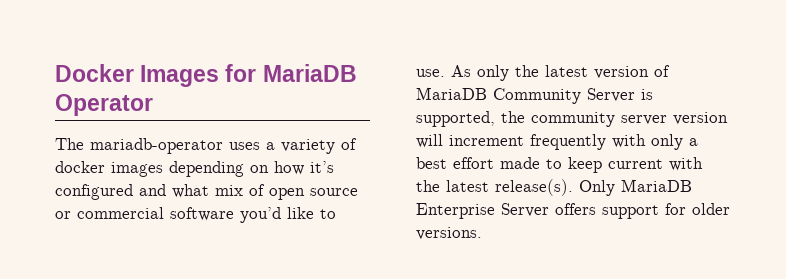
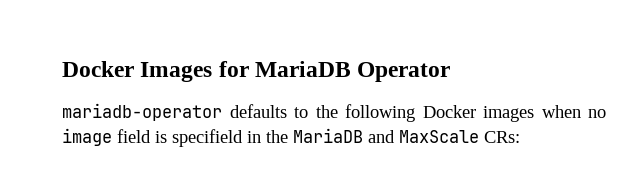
[55,138,357,154] [55,161,334,177] [55,184,358,200] [55,207,336,223] [416,65,670,81] [416,87,653,104] [416,111,728,127] [416,134,698,150] [416,157,703,173] [416,179,692,196] [416,203,730,219] [416,227,482,240] The mariadb-operator uses a variety of docker images depending on how it’s configured and what mix of open source or commercial software you’d like to use. As only the latest version of MariaDB Community Server is supported, the community server version will increment frequently with only a best effort made to keep current with the latest release(s). Only MariaDB Enterprise Server offers support for older versions. -> [62,103,606,122] [62,128,520,147] mariadb-operator defaults to the following Docker images when no image field is specifield in the MariaDB and MaxScale CRs:

